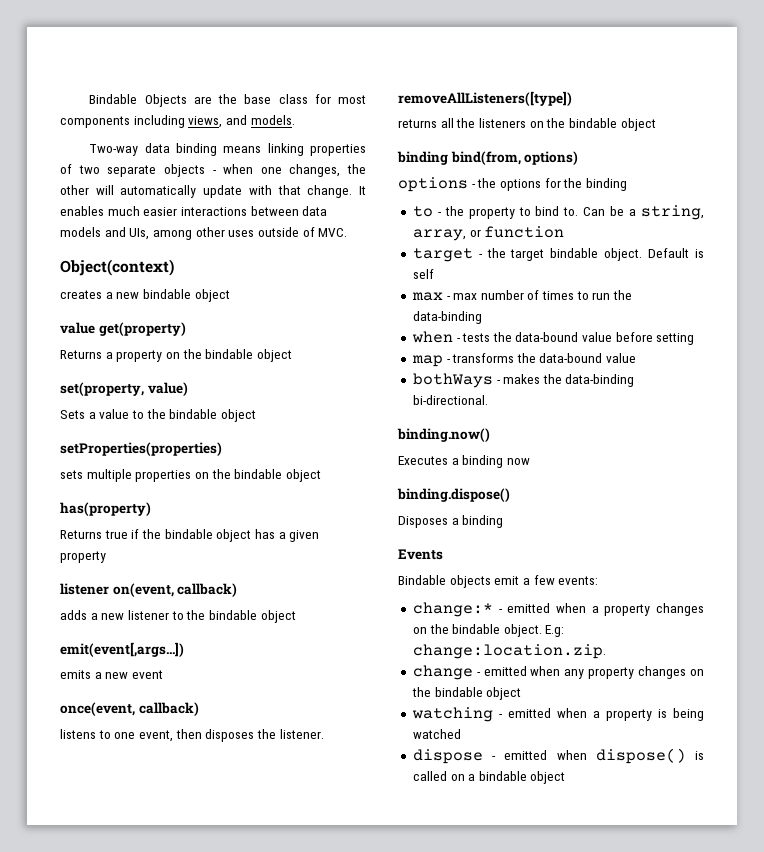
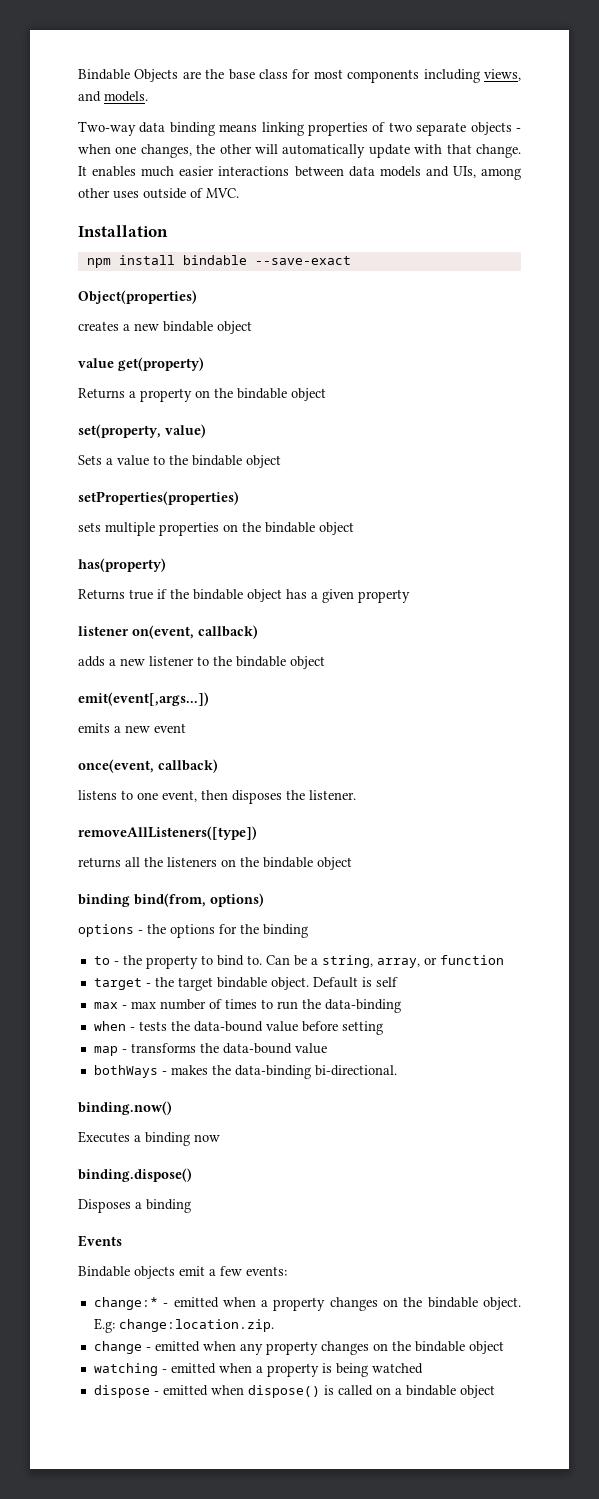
[60,259,174,276] Object(context) -> [78,225,168,237] [86,255,351,268] [78,290,197,304] Installation // npm install bindable --save-exact // Object(properties)

